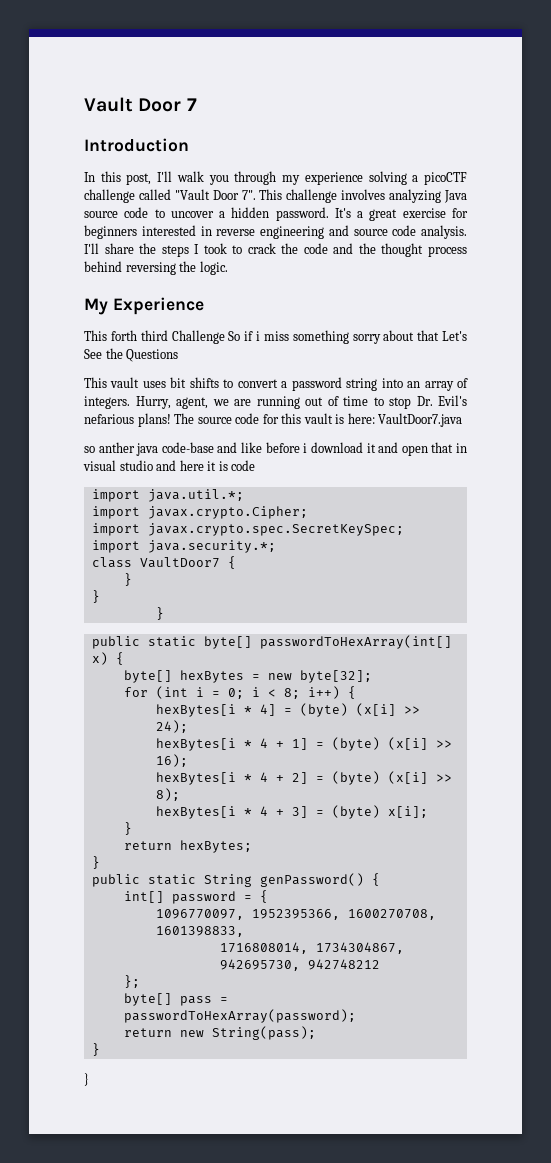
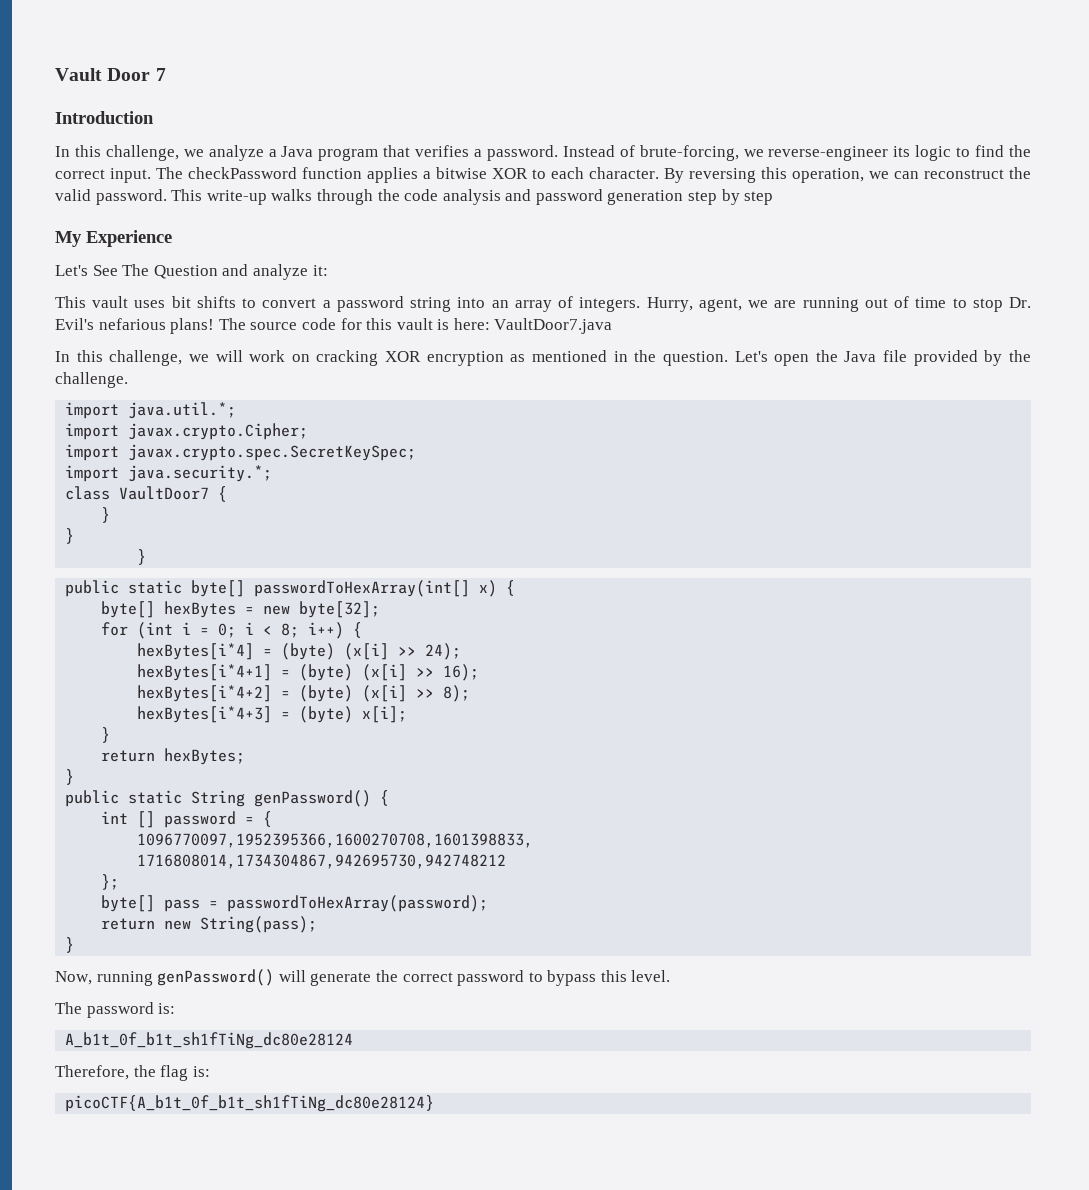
[126,171,467,185] [84,189,468,203] [84,207,468,221] [84,225,467,239] [84,243,468,257] [84,261,228,275] [84,297,204,315] [84,330,467,344] [84,348,179,362] post, I'll walk you through my experience solving a picoCTF challenge called "Vault Door 7". This challenge involves analyzing Java source code to uncover a hidden password. It's a great exercise for beginners interested in reverse engineering and source code analysis. I'll share the steps I took to crack the code and the thought process behind reversing the logic. // My Experience // This forth third Challenge So if i miss something sorry about that Let's See the Questions -> [105,145,1032,161] [55,167,1031,183] [55,189,774,205] [55,230,172,247] [55,264,328,280] challenge, we analyze a Java program that verifies a password. Instead of brute-forcing, we reverse-engineer its logic to find the correct input. The checkPassword function applies a bitwise XOR to each character. By reversing this operation, we can reconstruct the valid password. This write-up walks through the code analysis and password generation step by step // My Experience // Let's See The Question and analyze it:
[84,442,468,456] [83,460,256,471] so anther java code-base and like before i download it and open that in visual studio and here it is code -> [55,350,1031,366] [55,372,128,388] In this challenge, we will work on cracking XOR encryption as mentioned in the question. Let's open the Java file provided by the challenge.
[155,704,276,717] hexBytes[i * 4] -> [137,643,255,660] hexBytes[i*4]
[155,738,308,751] hexBytes[i * 4 + 1] -> [137,664,273,681] hexBytes[i*4+1]
[155,772,308,785] hexBytes[i * 4 + 2] -> [137,685,273,702] hexBytes[i*4+2]
[155,806,308,819] hexBytes[i * 4 + 3] -> [137,706,273,723] hexBytes[i*4+3]
[123,891,164,903] int[] -> [101,811,156,828] int []
[155,909,436,920] [155,926,244,937] [219,942,404,954] [219,959,380,971] 1096770097, 1952395366, 1600270708, 1601398833, // 1716808014, 1734304867, 942695730, 942748212 -> [137,833,534,848] [137,854,507,869] 1096770097,1952395366,1600270708,1601398833, // 1716808014,1734304867,942695730,942748212
[84,1073,89,1086] } -> [55,969,671,986] [55,1002,176,1018] [65,1032,354,1049] [55,1065,210,1081] [65,1095,435,1112] Now, running genPassword() will generate the correct password to bypass this level. // The password is: // A_b1t_0f_b1t_sh1fTiNg_dc80e28124 // Therefore, the flag is: // picoCTF{A_b1t_0f_b1t_sh1fTiNg_dc80e28124}

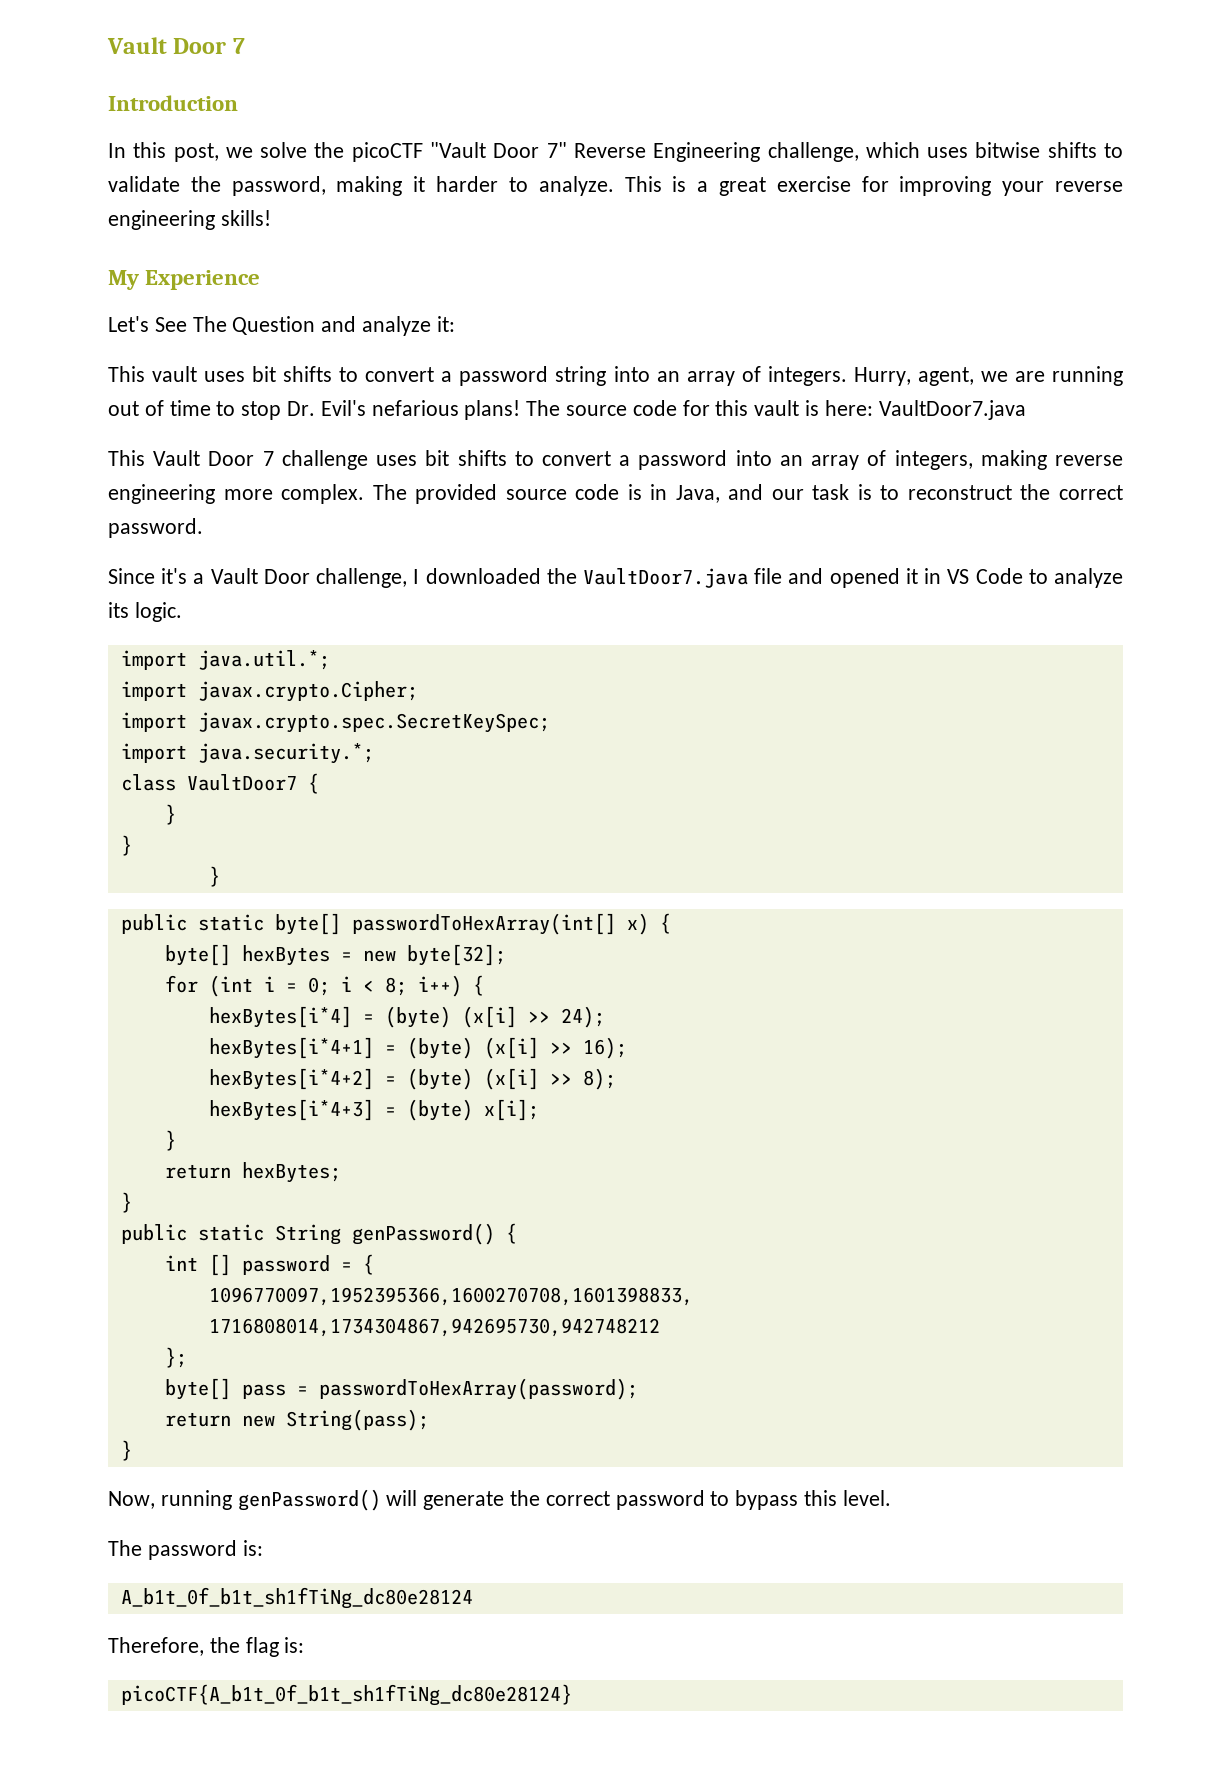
[105,145,1032,161] [55,167,1031,183] [55,189,774,205] challenge, we analyze a Java program that verifies a password. Instead of brute-forcing, we reverse-engineer its logic to find the correct input. The checkPassword function applies a bitwise XOR to each character. By reversing this operation, we can reconstruct the valid password. This write-up walks through the code analysis and password generation step by step -> [173,142,1123,162] [108,176,1123,196] [108,210,271,230] post, we solve the picoCTF "Vault Door 7" Reverse Engineering challenge, which uses bitwise shifts to validate the password, making it harder to analyze. This is a great exercise for improving your reverse engineering skills!
[55,350,1031,366] [55,372,128,388] In this challenge, we will work on cracking XOR encryption as mentioned in the question. Let's open the Java file provided by the challenge. -> [108,450,1123,470] [108,484,1123,504] [108,518,203,538] [108,568,1123,588] [108,602,182,622] This Vault Door 7 challenge uses bit shifts to convert a password into an array of integers, making reverse engineering more complex. The provided source code is in Java, and our task is to reconstruct the correct password. // Since it's a Vault Door challenge, I downloaded the VaultDoor7.java file and opened it in VS Code to analyze its logic.

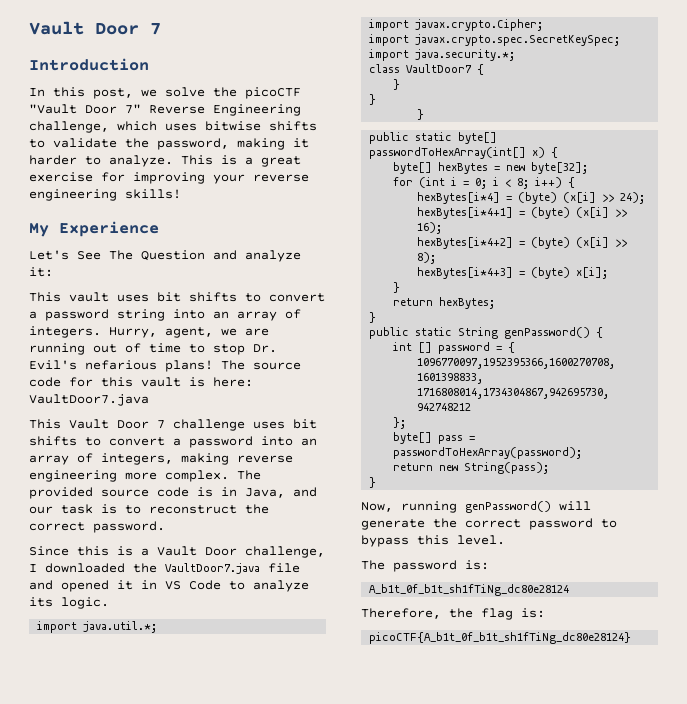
[161,568,188,584] it's -> [77,546,133,556] this is

